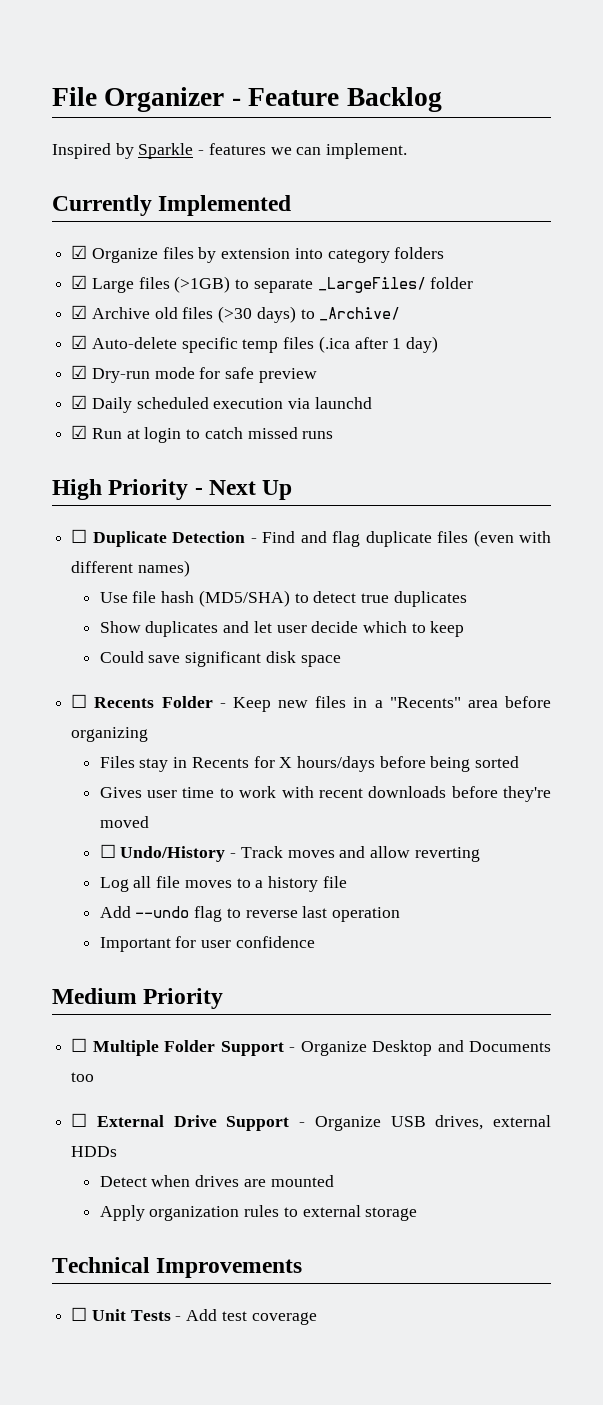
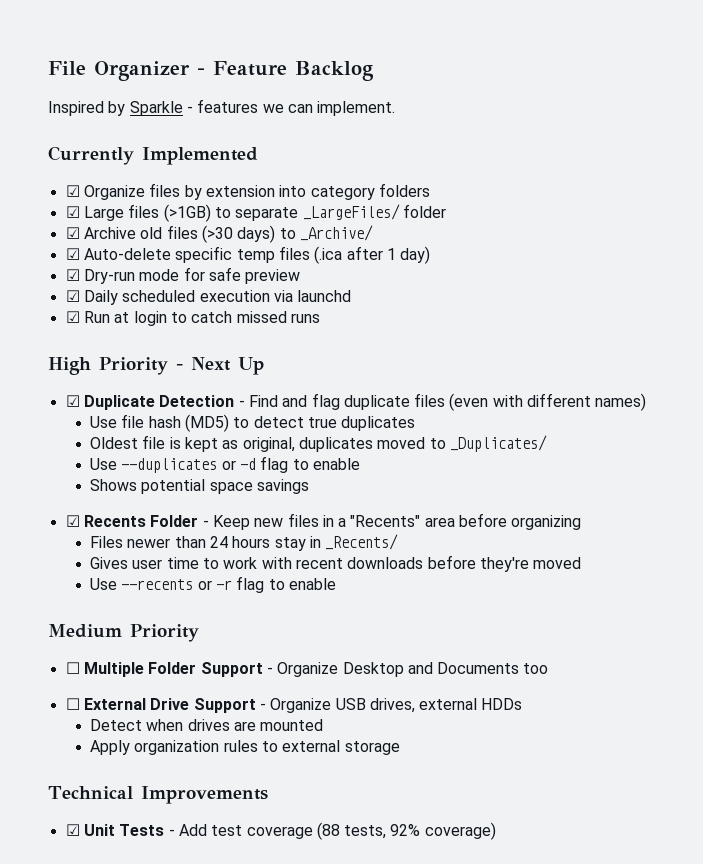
[71,529,88,543] ☐ -> [65,395,80,407] ☑
[198,590,290,607] (MD5/SHA) -> [184,414,229,432] (MD5)
[99,621,465,637] [99,651,296,667] Show duplicates and let user decide which to keep // Could save significant disk -> [90,435,547,452] [90,456,360,473] [90,479,206,494] Oldest file is kept as original, duplicates moved to _Duplicates/ // Use --duplicates or -d flag to enable // Shows potential
[71,694,88,708] // ☐ -> [256,479,309,494] [65,515,80,527] savings // ☑
[139,756,520,772] stay in Recents for X hours/days before being sorted -> [127,534,399,551] newer than 24 hours stay in _Recents/
[99,844,480,862] [99,876,347,892] [99,906,400,922] [99,936,315,952] ☐ Undo/History - Track moves and allow reverting // Log all file moves to a history file // Add --undo flag to reverse last operation // Important for user confidence -> [90,576,336,593] Use --recents or -r flag to enable
[71,1307,88,1321] ☐ -> [65,824,80,836] ☑
(317, 1318) none -> [316,822,496,840] (88 tests, 92% coverage)

